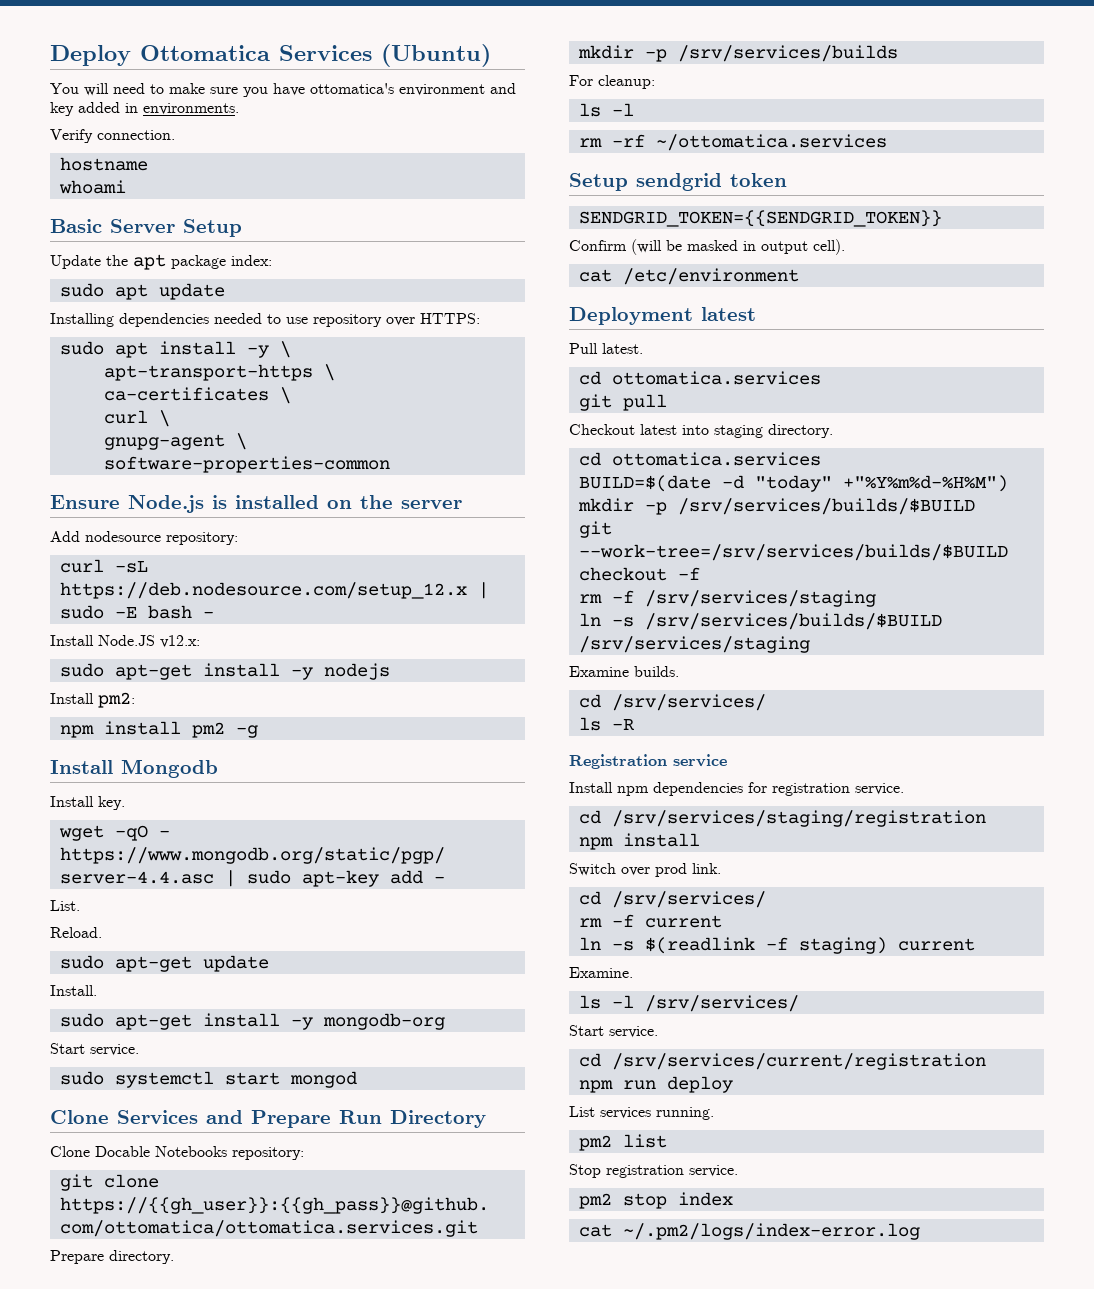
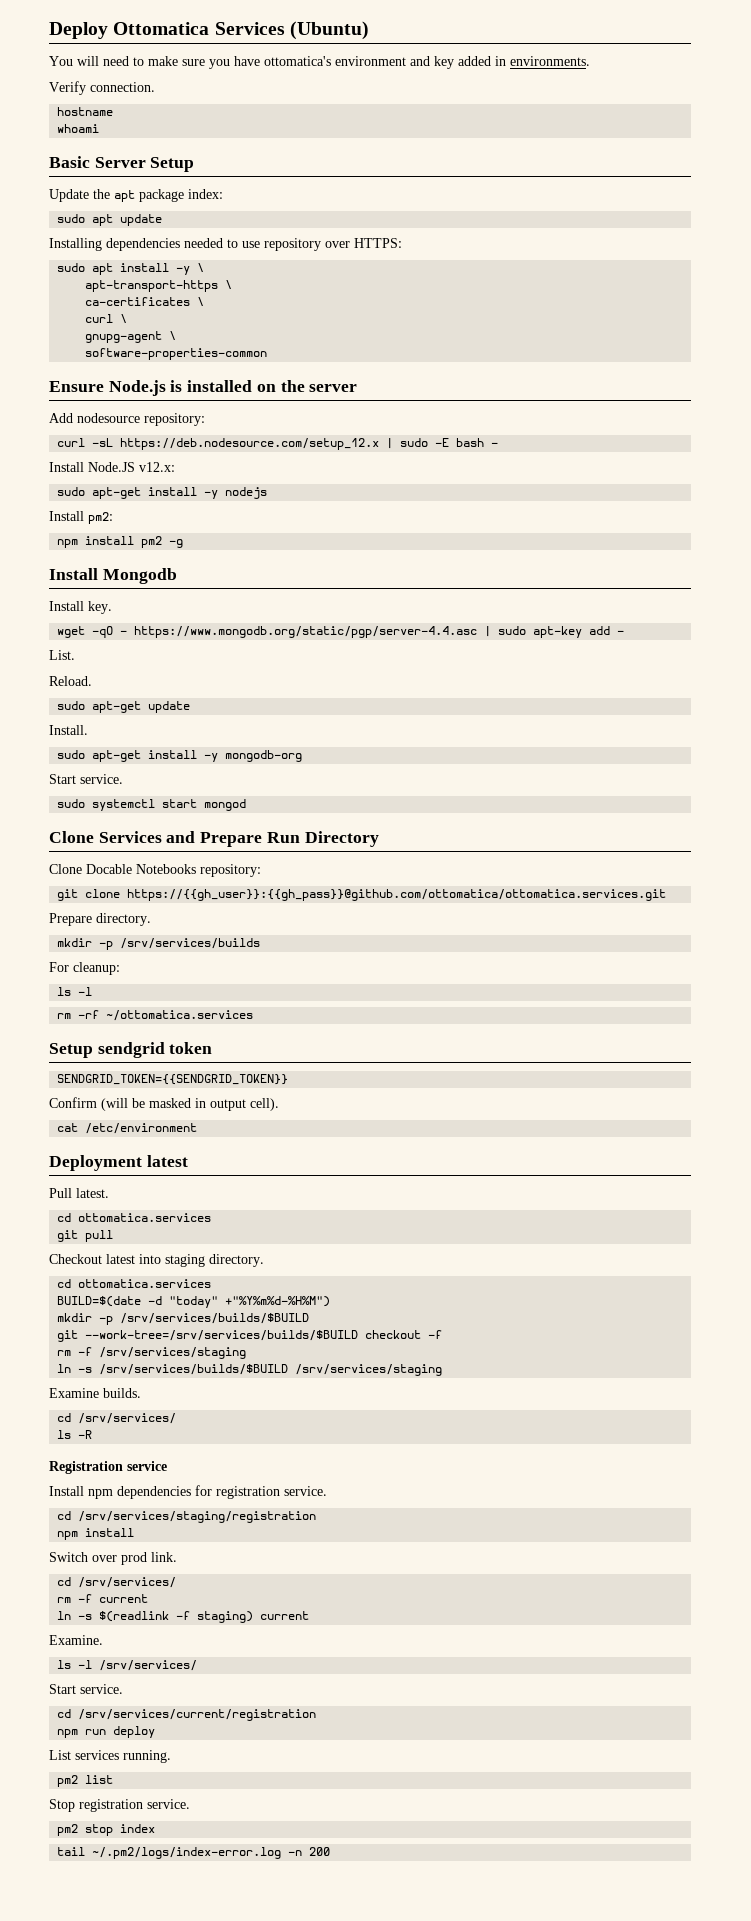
[578,1223,920,1240] cat ~/.pm2/logs/index-error.log -> [57,1847,331,1859] tail ~/.pm2/logs/index-error.log -n 200

